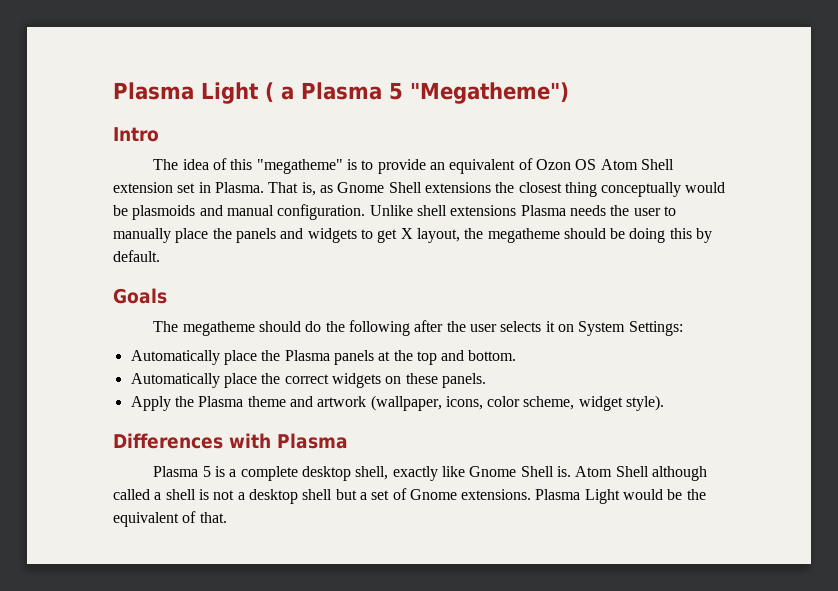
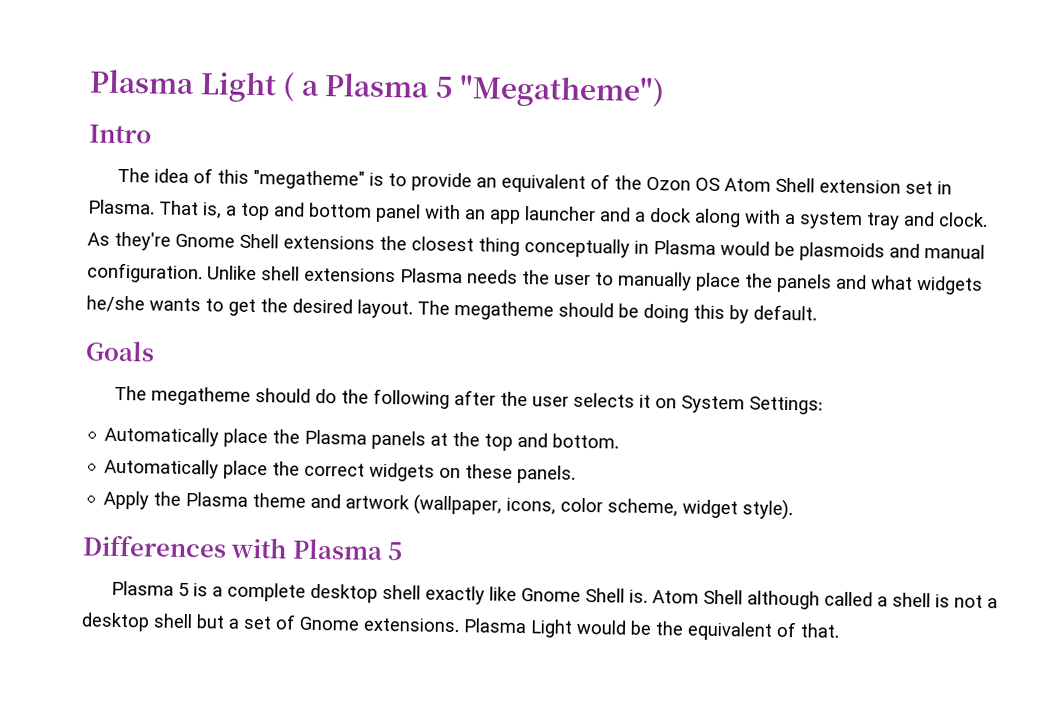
(533, 164) none -> [614,175,643,190] the
[319,185,333,193] as -> [226,202,988,230] [87,231,171,251] a top and bottom panel with an app launcher and a dock along with a system tray and clock. As they're
(682, 189) none -> [634,239,716,255] in Plasma
[307,228,484,243] widgets to get X layout, the -> [871,275,983,295] [86,295,450,319] what widgets he/she wants to get the desired layout. The
(348, 441) none -> [387,542,404,561] 5
[355,466,389,480] shell, -> [382,584,422,600] shell

